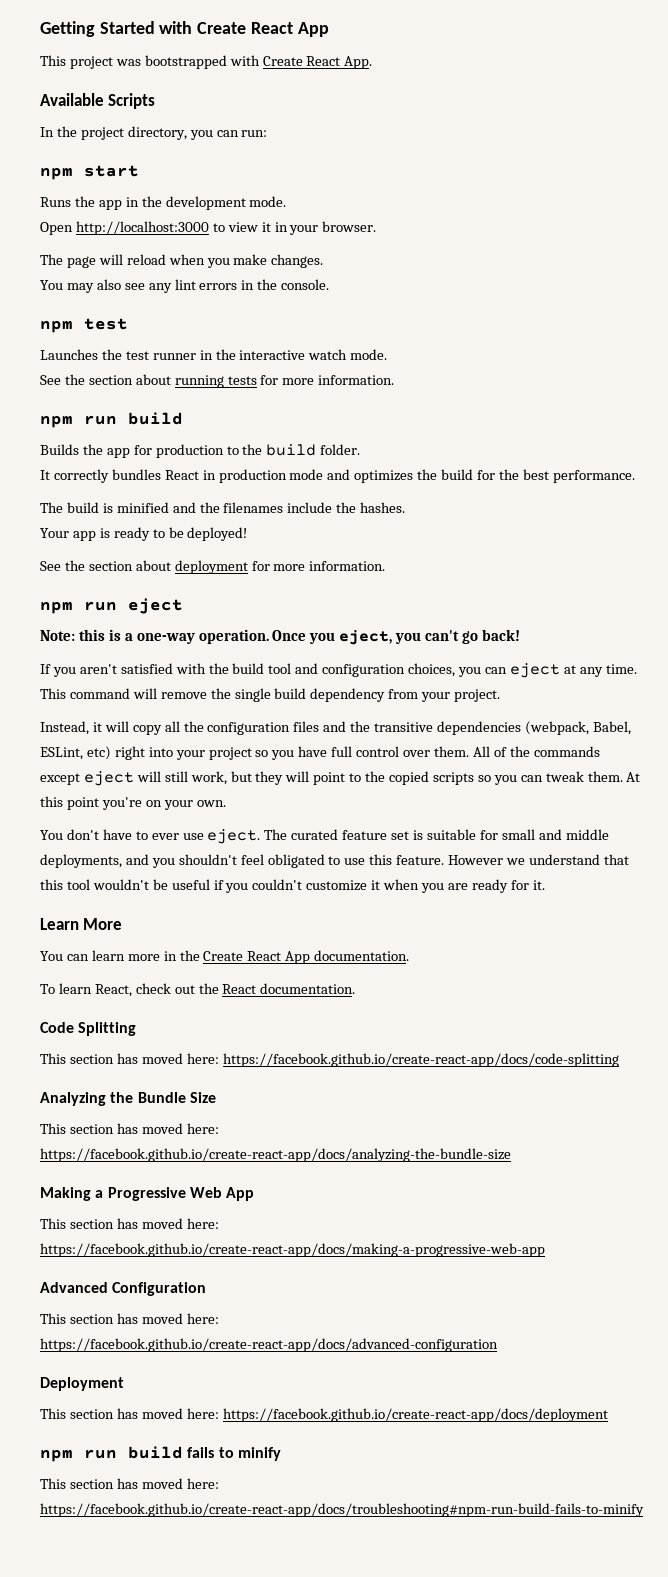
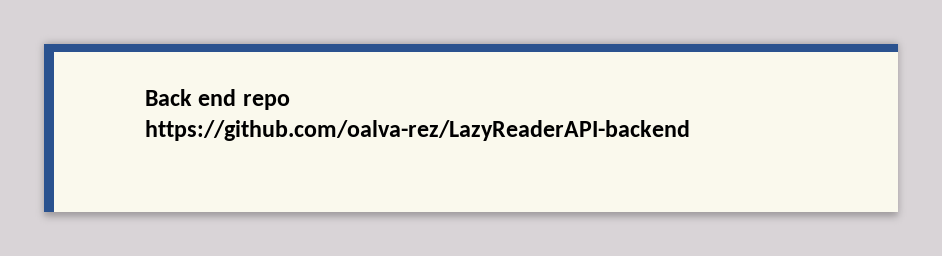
[40,21,329,37] [40,55,373,69] [40,93,156,109] [40,126,268,140] [40,165,139,180] [40,196,287,210] [40,221,377,235] [40,254,324,268] [40,279,330,293] [40,318,128,333] [40,349,388,360] [40,374,395,388] [40,412,183,428] [40,444,361,458] [40,469,635,483] [40,502,406,513] [40,527,248,541] [40,560,386,574] [40,598,183,614] [40,629,520,645] [40,663,637,678] [40,688,501,702] [40,721,631,735] [40,746,600,760] [40,771,641,786] [40,796,226,810] [40,829,609,844] [40,854,629,868] [40,879,545,893] [40,918,123,930] [40,950,410,964] [40,983,356,997] [40,1022,137,1036] [40,1053,619,1067] [40,1092,216,1106] [40,1123,219,1134] [40,1148,511,1162] [40,1187,255,1201] [40,1218,219,1229] [40,1243,545,1257] [40,1282,207,1296] [40,1313,219,1324] [40,1338,498,1352] [40,1377,124,1391] [40,1408,608,1422] [40,1446,281,1462] [40,1478,219,1489] [40,1503,644,1517] Getting Started with Create React App // This project was bootstrapped with Create React App. // Available Scripts // In the project directory, you can run: // npm start // Runs the app in the development mode. // Open http://localhost:3000 to view it in your browser. // The page will reload when you make changes. // You may also see any lint errors in the console. // npm test // Launches the test runner in the interactive watch mode. // See the section about running tests for more information. // npm run build // Builds the app for production to the build folder. // It correctly bundles React in production mode and optimizes the build for the best performance. // The build is minified and the filenames include the hashes. // Your app is ready to be deployed! // See the section about deployment for more information. // npm run eject // Note: this is a one-way operation. Once you eject, you can't go back! // If you aren't satisfied with the build tool and configuration choices, you can eject at any time. This command will remove the single build dependency from your project. // Instead, it will copy all the configuration files and the transitive dependencies (webpack, Babel, ESLint, etc) right into your project so you have full control over them. All of the commands except eject will still work, but they will point to the copied scripts so you can tweak them. At this point you're on your own. // You don't have to ever use eject. The curated feature set is suitable for small and middle deployments, and you shouldn't feel obligated to use this feature. However we understand that this tool wouldn't be useful if you couldn't customize it when you are ready for it. // Learn More // You can learn more in the Create React App documentation. // To learn React, check out the React documentation. // Code Splitting // This section has moved here: https://facebook.github.io/create-react-app/docs/code-splitting // Analyzing the Bundle Size // This section has moved here: https://facebook.github.io/create-react-app/docs/analyzing-the-bundle-size // Making a Progressive Web App // This section has moved here: https://facebook.github.io/create-react-app/docs/making-a-progressive-web-app // Advanced Configuration // This section has moved here: https://facebook.github.io/create-react-app/docs/advanced-configuration // Deployment // This section has moved here: https://facebook.github.io/create-react-app/docs/deployment // npm run build fails to minify // This section has moved here: https://facebook.github.io/create-react-app/docs/troubleshooting#npm-run-build-fails-to-minify -> [145,89,290,110] [145,120,690,141] Back end repo https://github.com/oalva-rez/LazyReaderAPI-backend

